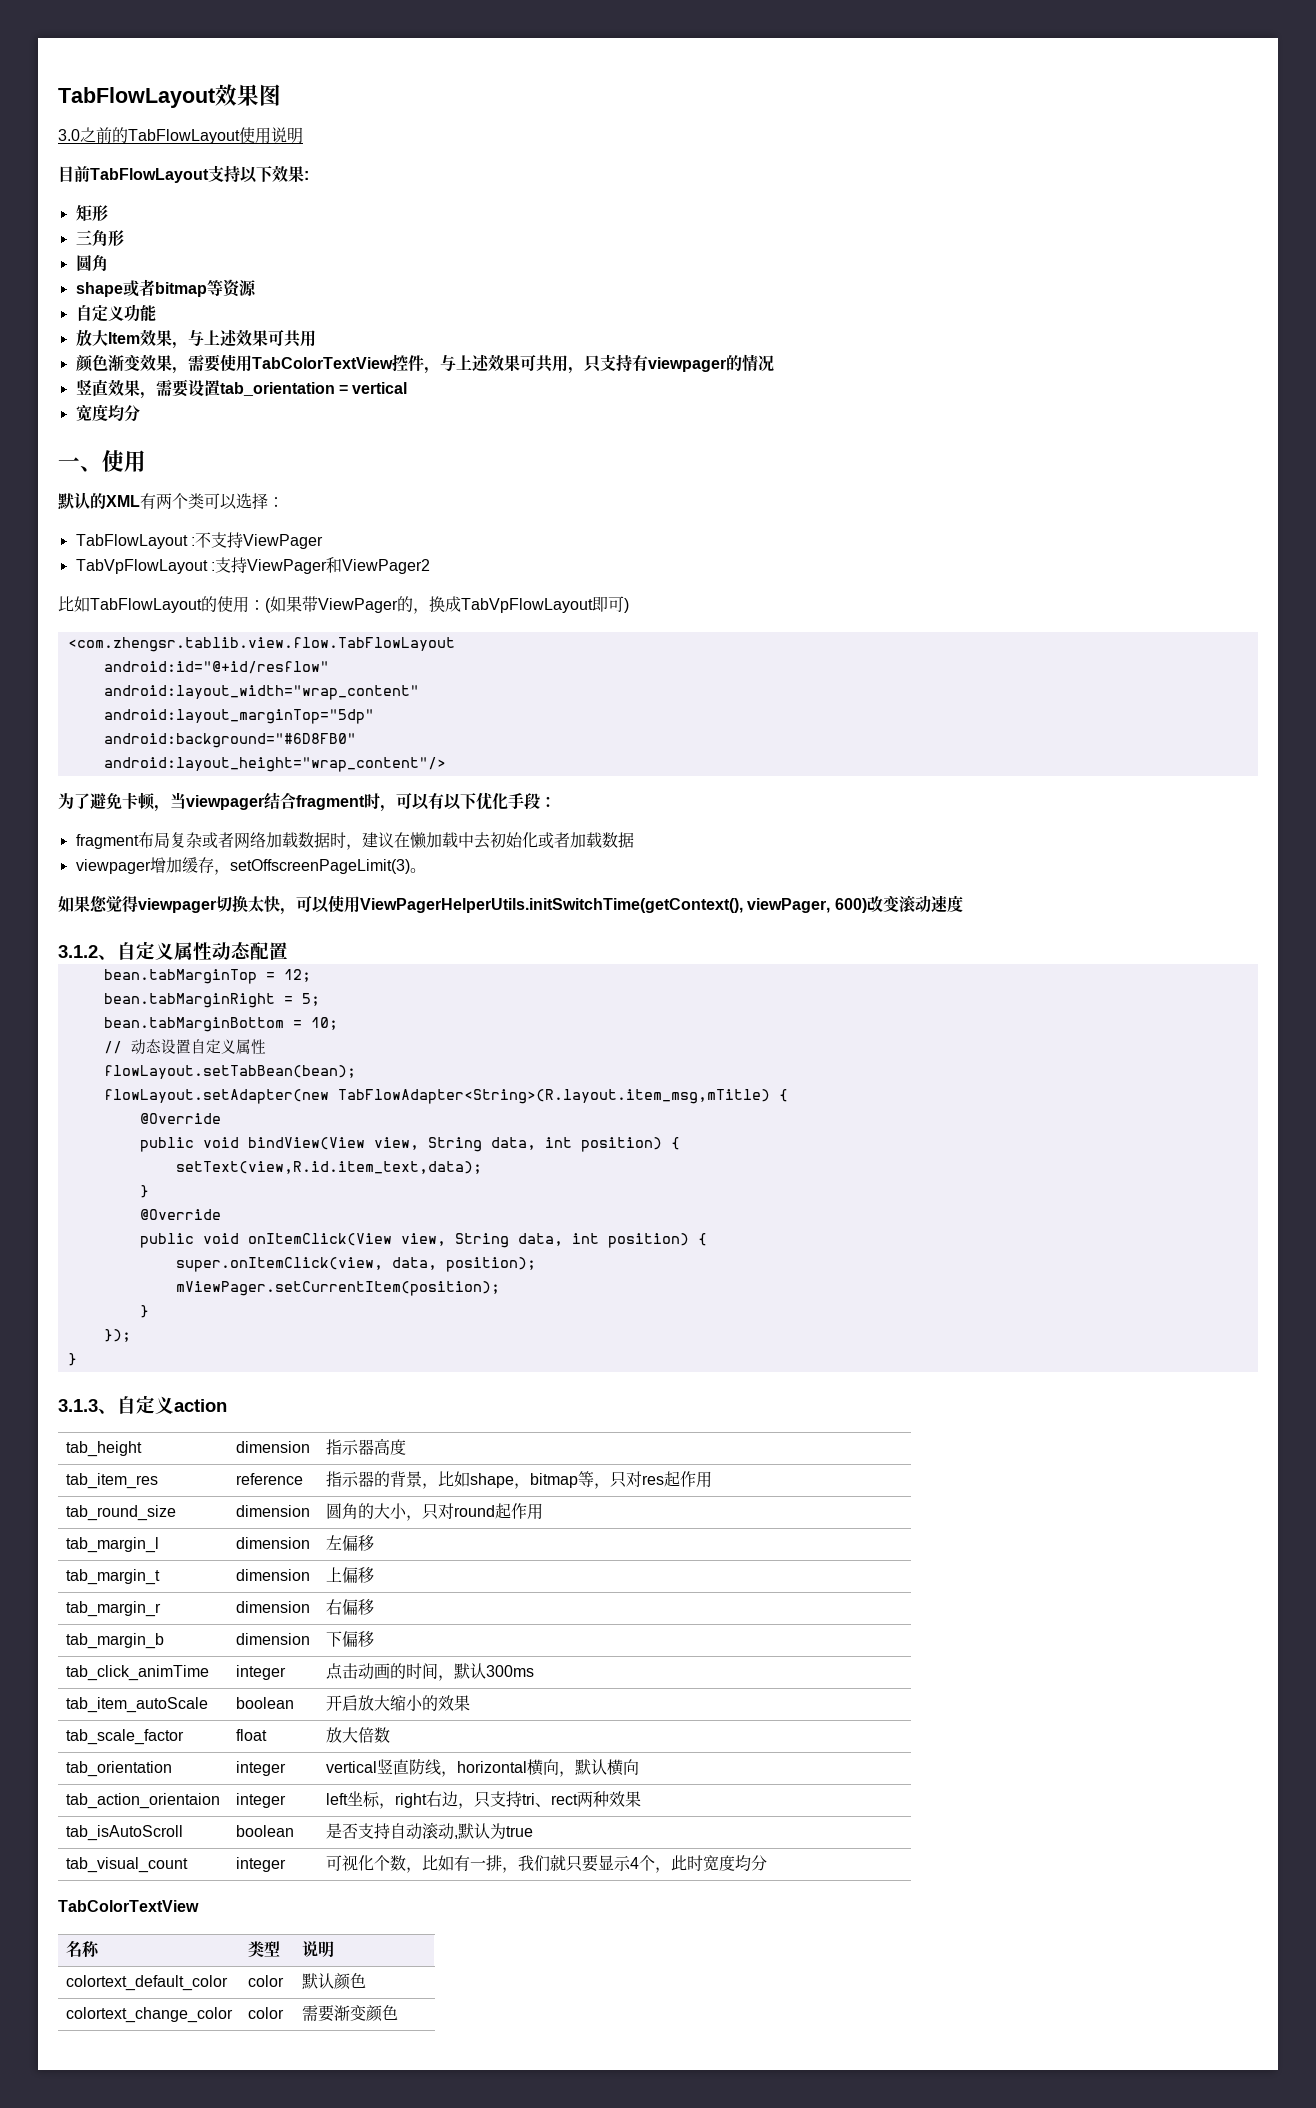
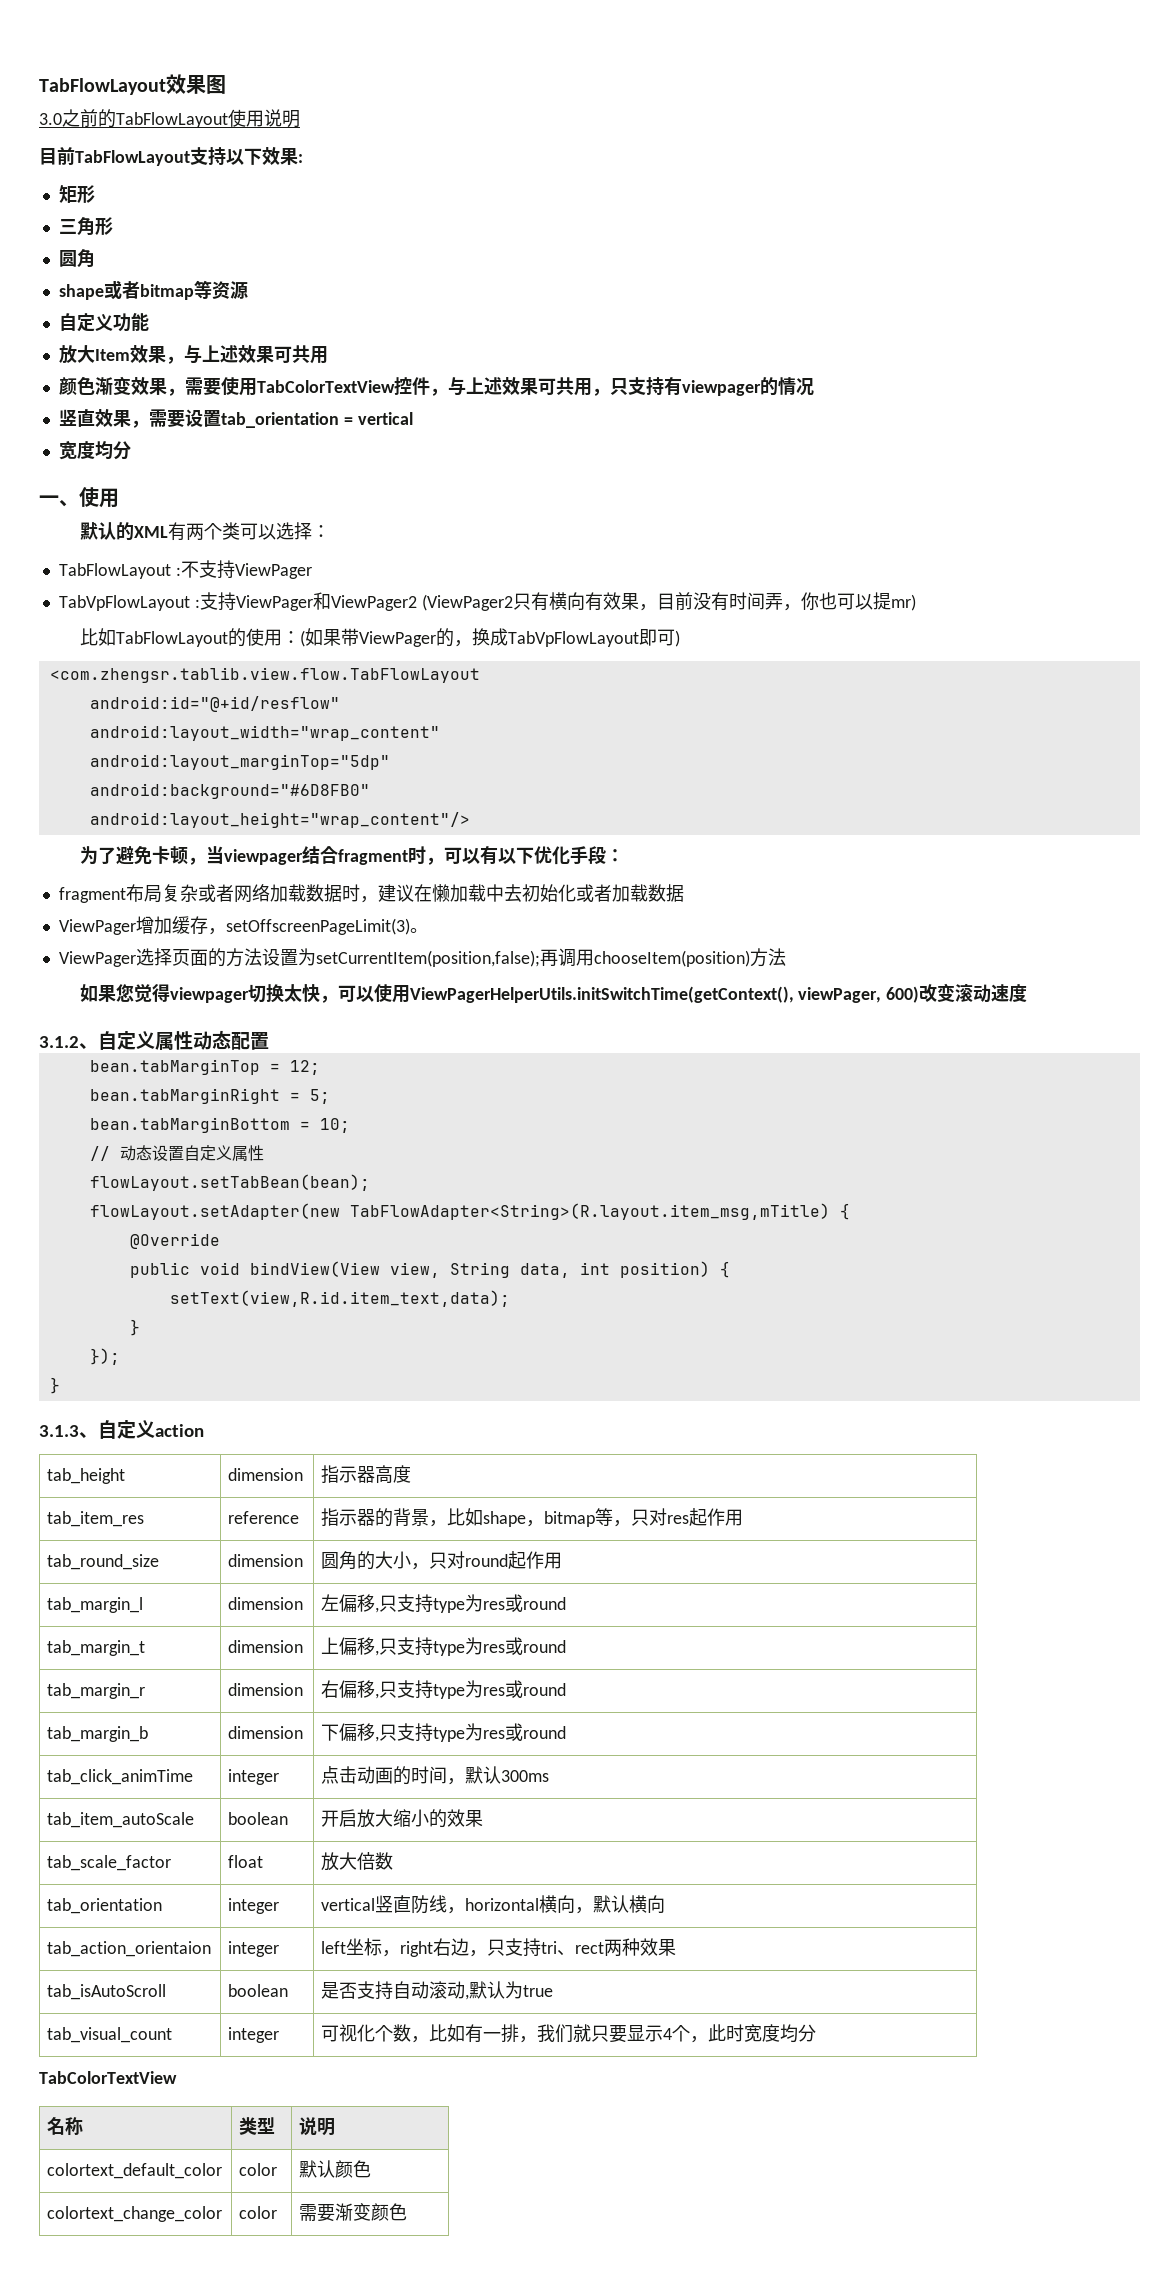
(430, 566) none -> [421,592,916,611] (ViewPager2只有横向有效果，目前没有时间弄，你也可以提mr)
[75,859,151,874] viewpager -> [58,919,136,935] ViewPager
(426, 870) none -> [58,948,786,967] // ViewPager选择页面的方法设置为setCurrentItem(position,false);再调用chooseItem(position)方法
[139,1209,221,1220] [139,1233,707,1248] [175,1257,536,1272] [175,1281,500,1296] [139,1305,149,1318] // @Override // public void onItemClick(View view, String data, int position) { // super.onItemClick(view, data, position); // mViewPager.setCurrentItem(position); // } -> (140, 1327) none
[65,1569,160,1585] [235,1569,310,1581] [325,1567,374,1583] [65,1601,161,1617] [235,1601,310,1613] [325,1599,374,1615] [65,1633,164,1649] [235,1633,310,1645] [325,1631,374,1647] // tab_margin_t | dimension | 上偏移 // tab_margin_r | dimension | 右偏移 // tab_margin_b | dimension | 下偏移 -> [375,1594,567,1613] [47,1640,146,1656] [228,1640,304,1653] [321,1637,567,1656] [47,1683,146,1699] [228,1683,304,1696] [321,1680,567,1699] [47,1726,149,1742] [228,1726,304,1739] [321,1723,567,1742] ,只支持type为res或round // tab_margin_t | dimension | 上偏移,只支持type为res或round // tab_margin_r | dimension | 右偏移,只支持type为res或round // tab_margin_b | dimension | 下偏移,只支持type为res或round

